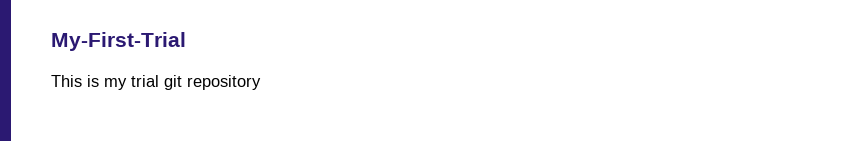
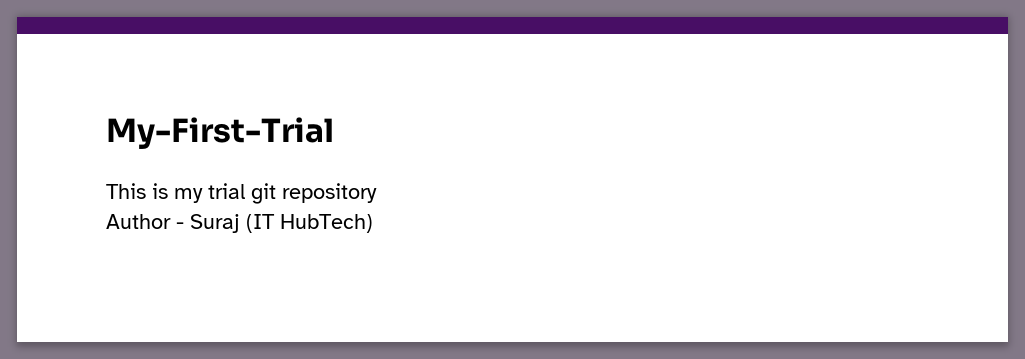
(261, 82) none -> [106,214,373,233] // Author - Suraj (IT HubTech)

